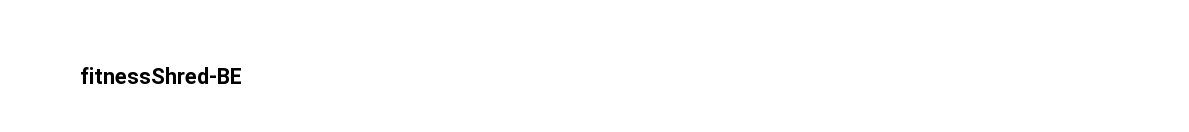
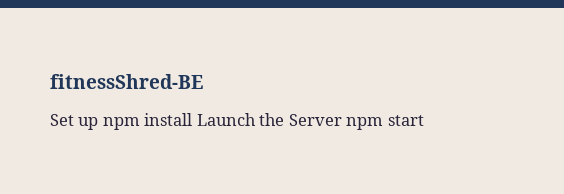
(242, 75) none -> [50,113,424,130] // Set up npm install Launch the Server npm start

